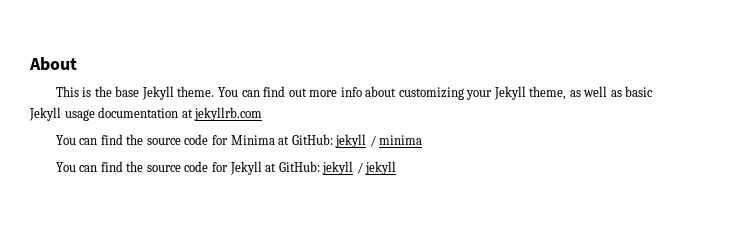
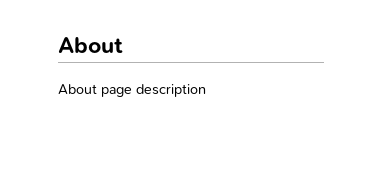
[55,86,654,100] [29,107,263,121] [55,134,423,148] [55,161,397,175] This is the base Jekyll theme. You can find out more info about customizing your Jekyll theme, as well as basic Jekyll usage documentation at jekyllrb.com // You can find the source code for Minima at GitHub: jekyll / minima // You can find the source code for Jekyll at GitHub: jekyll / jekyll -> [58,84,206,97] About page description

